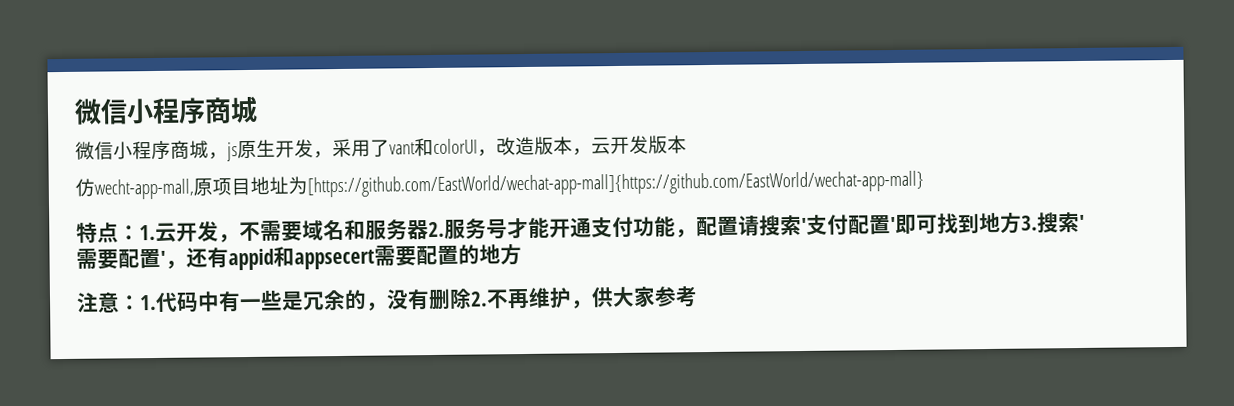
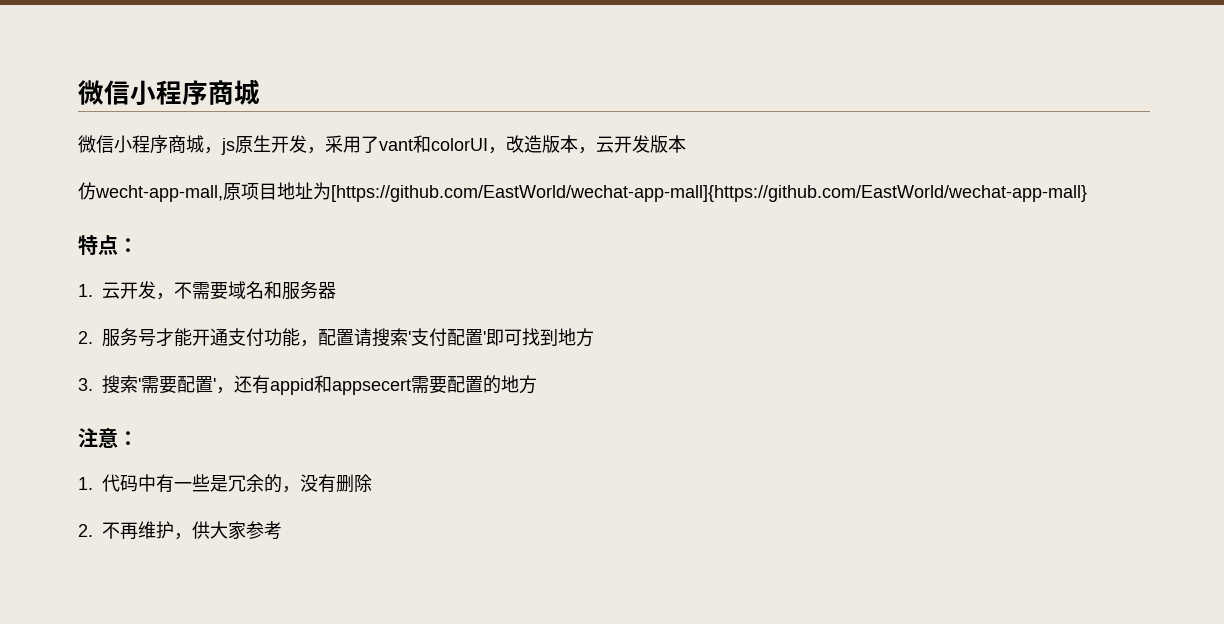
(140, 233) none -> (138, 245) //
(429, 230) none -> (336, 290) //
(1022, 223) none -> (594, 337) //
(141, 303) none -> (138, 438) //
(472, 298) none -> (372, 483) //

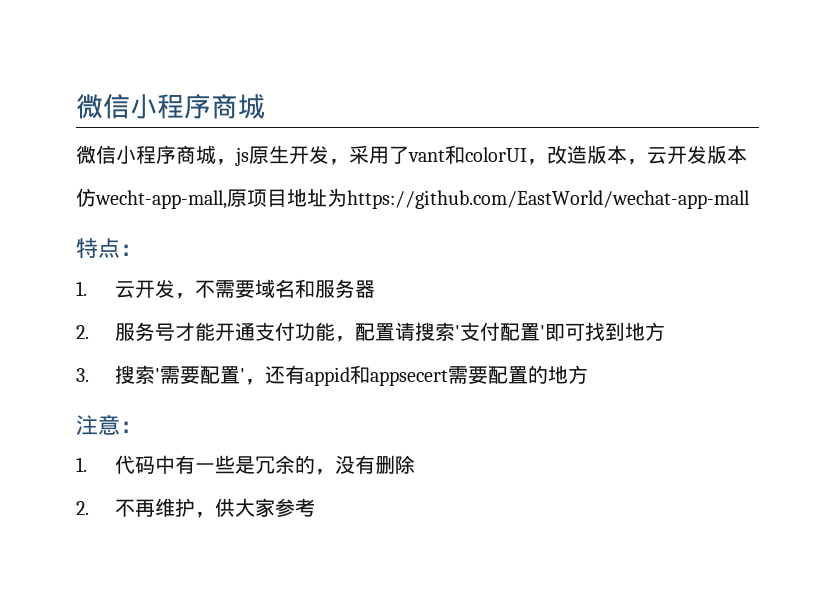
[331,185,1087,202] [https://github.com/EastWorld/wechat-app-mall]{https://github.com/EastWorld/wechat-app-mall} -> [347,190,750,209] https://github.com/EastWorld/wechat-app-mall

